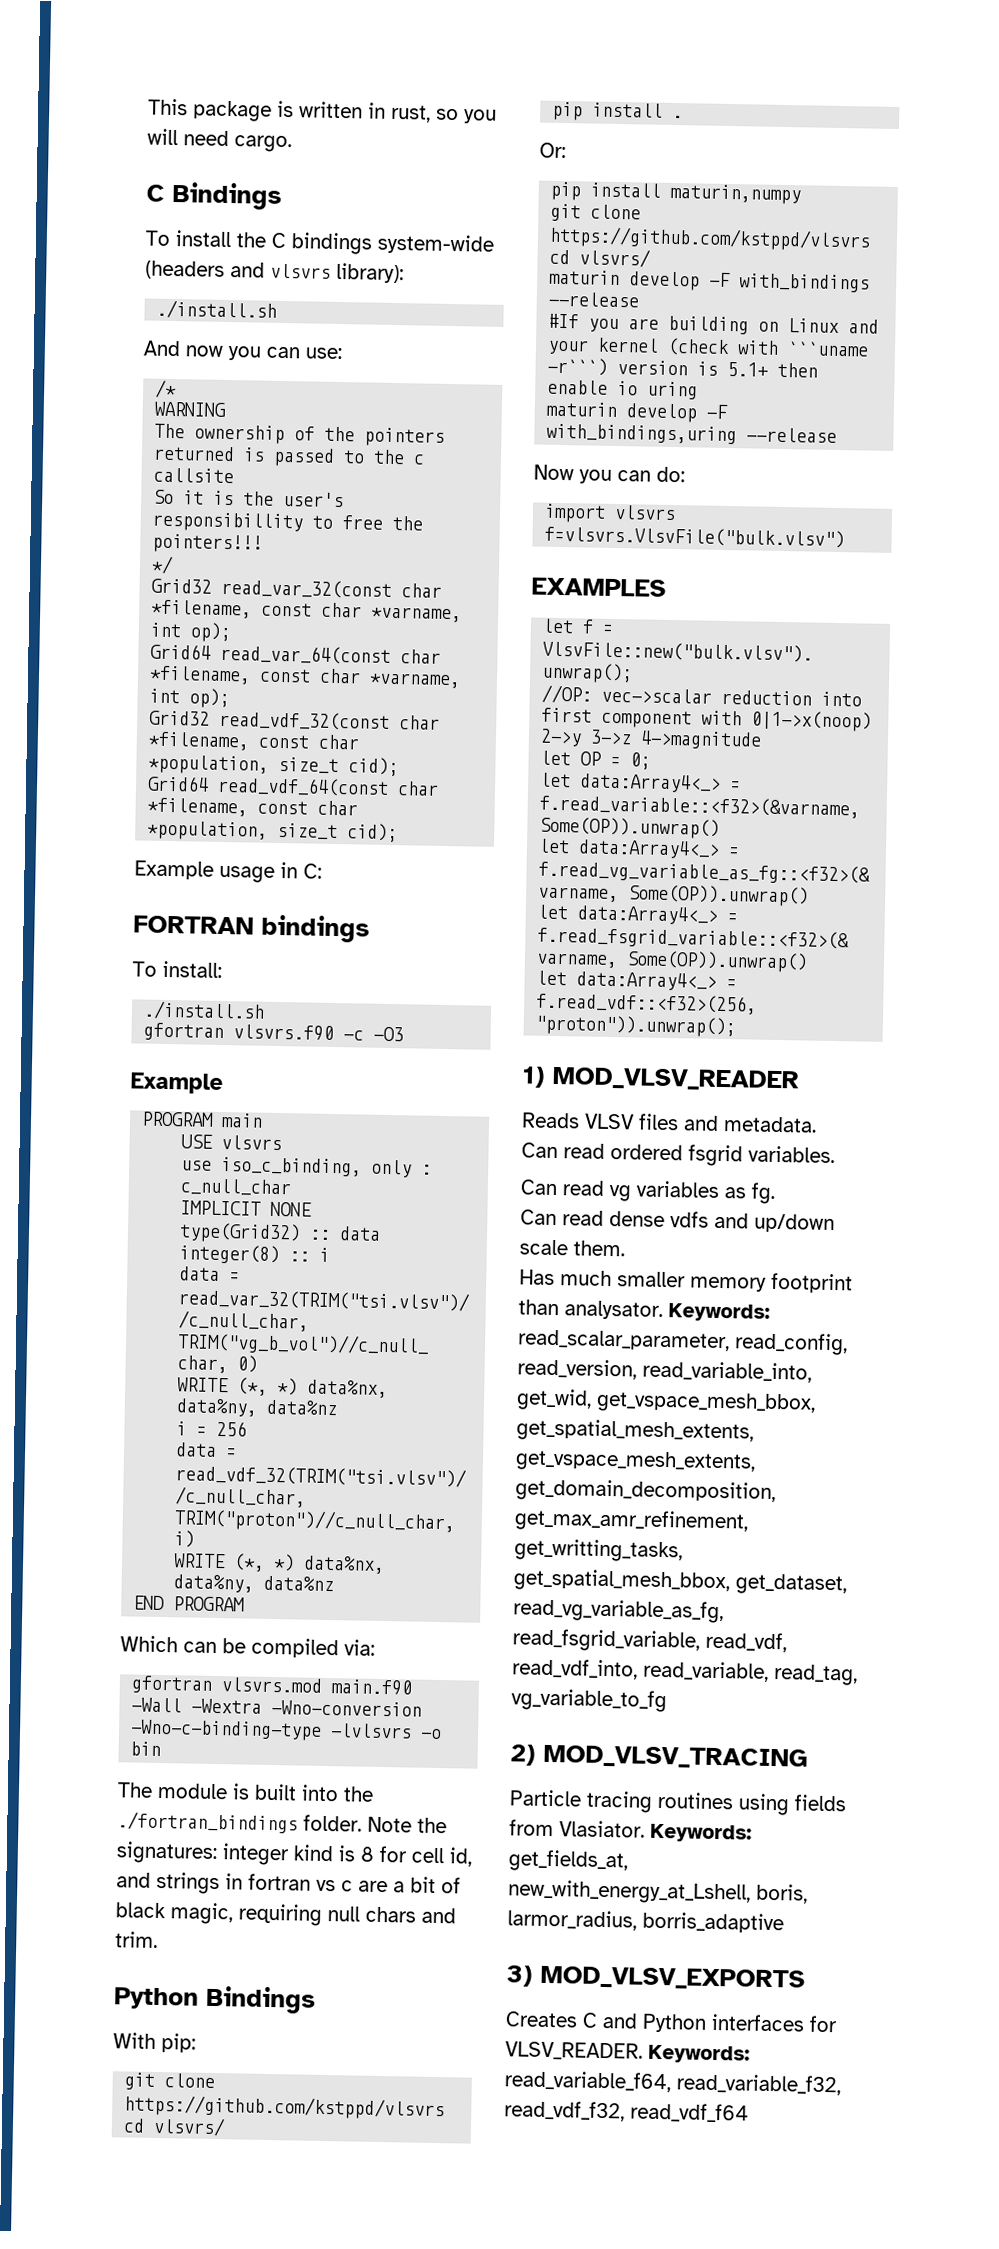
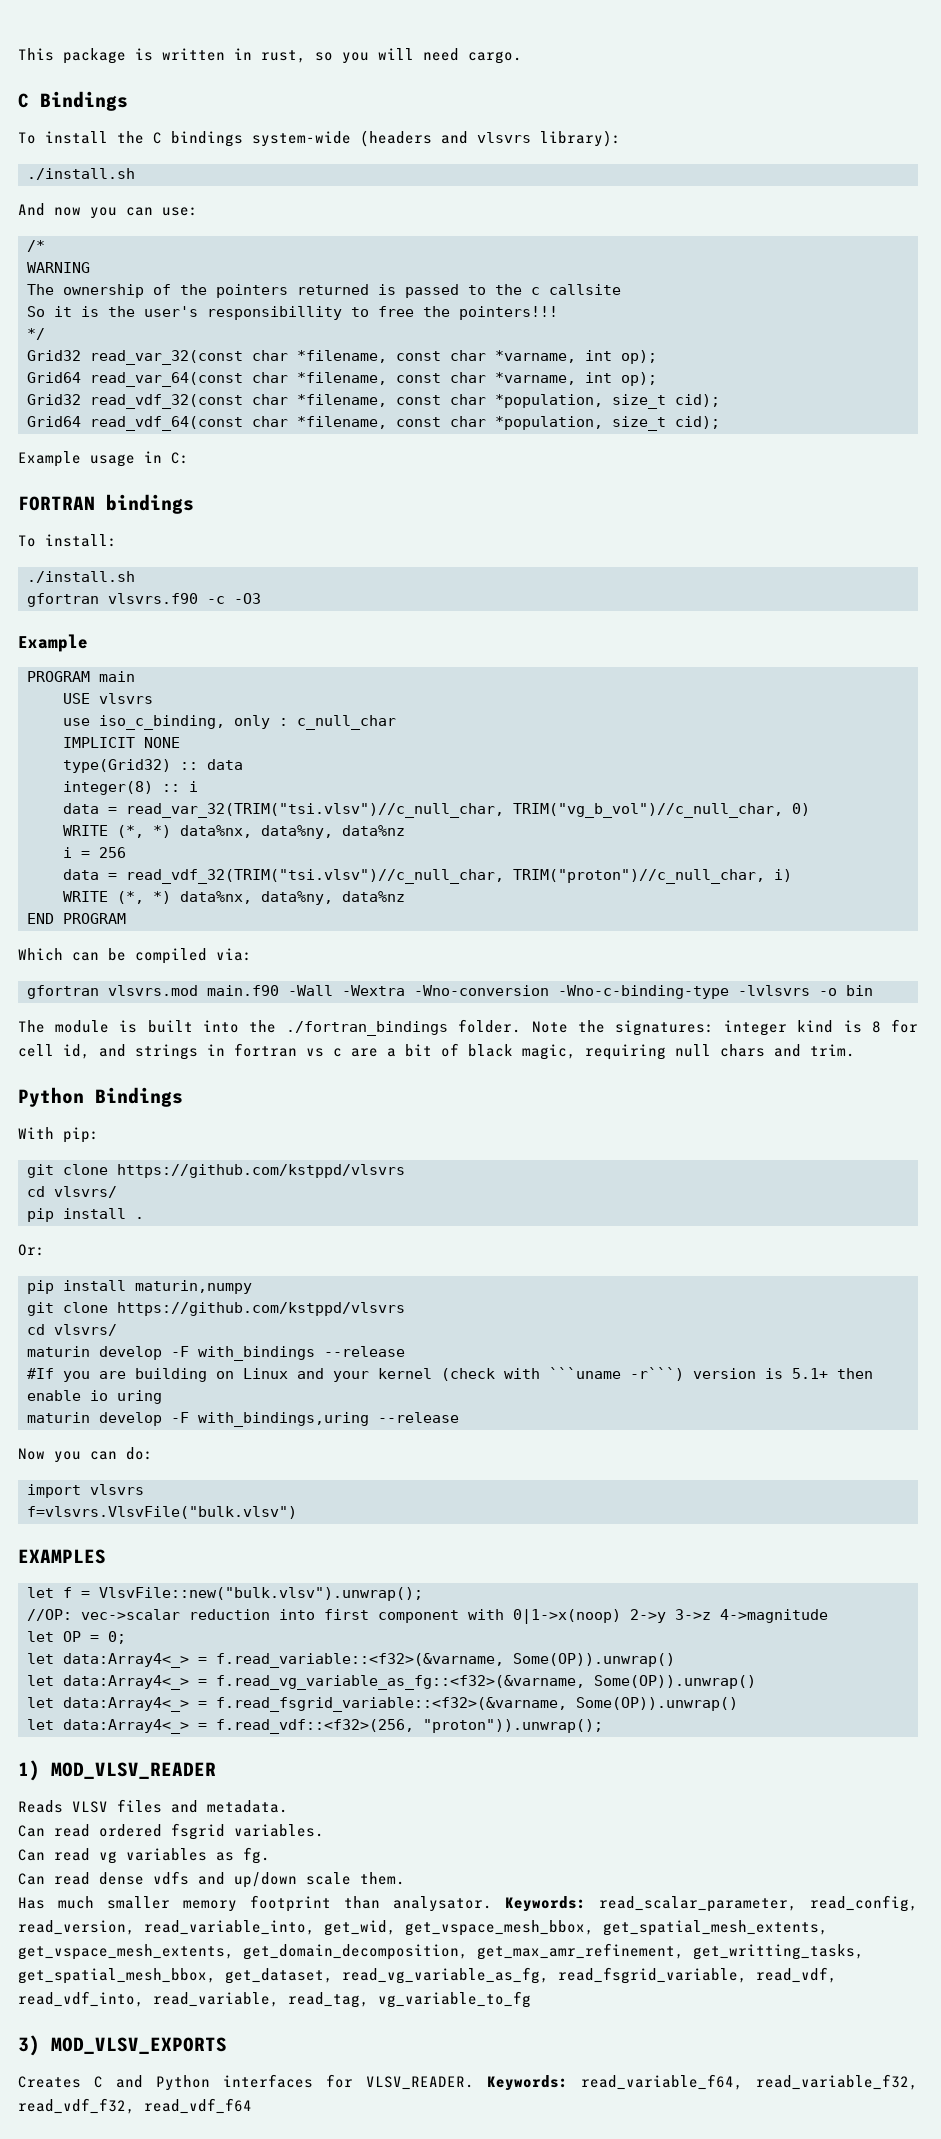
[510,1744,808,1770] [509,1789,846,1816] [509,1819,752,1843] [508,1849,628,1873] [508,1879,808,1905] [507,1909,784,1934] // 2) MOD_VLSV_TRACING // Particle tracing routines using fields from Vlasiator. Keywords: get_fields_at, new_with_energy_at_Lshell, boris, larmor_radius, borris_adaptive -> (531, 1999) none

